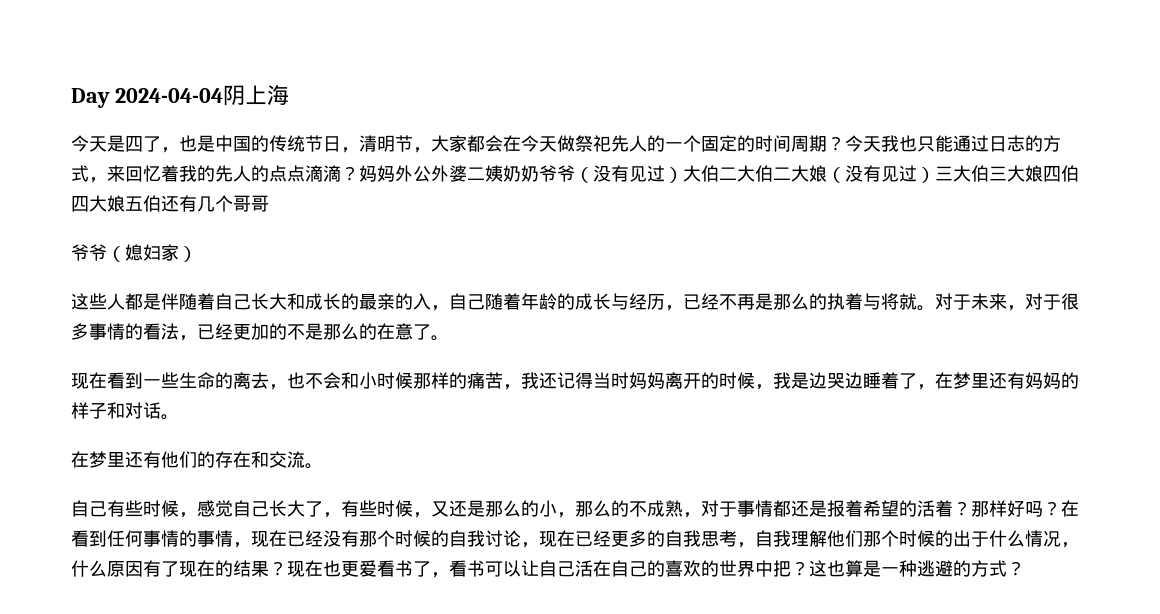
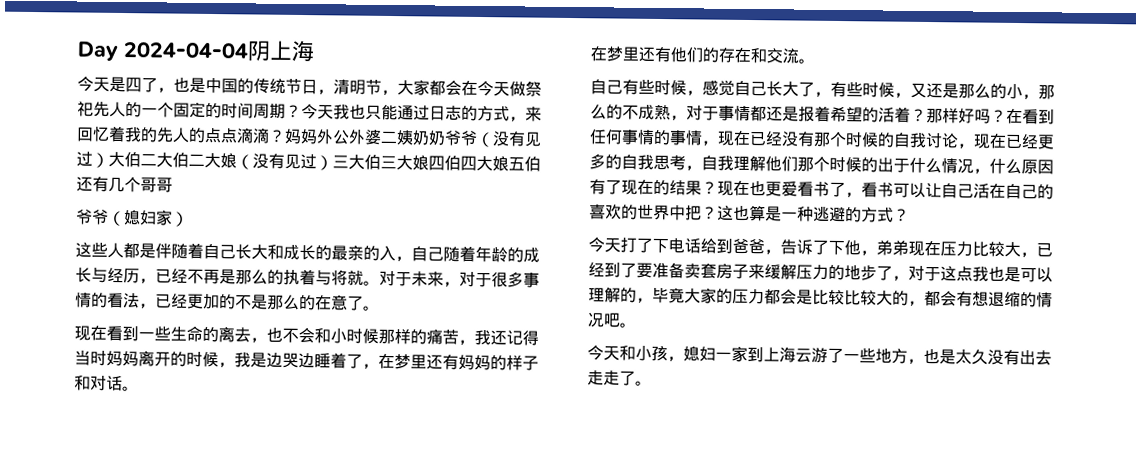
(1025, 568) none -> [588,237,1053,258] [588,262,1053,283] [588,287,1053,308] [587,312,636,328] [587,345,1052,366] [587,370,652,386] // 今天打了下电话给到爸爸，告诉了下他，弟弟现在压力比较大，已经到了要准备卖套房子来缓解压力的地步了，对于这点我也是可以理解的，毕竟大家的压力都会是比较比较大的，都会有想退缩的情况吧。 // 今天和小孩，媳妇一家到上海云游了一些地方，也是太久没有出去走走了。

